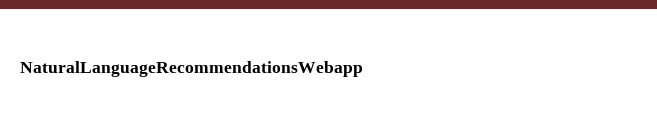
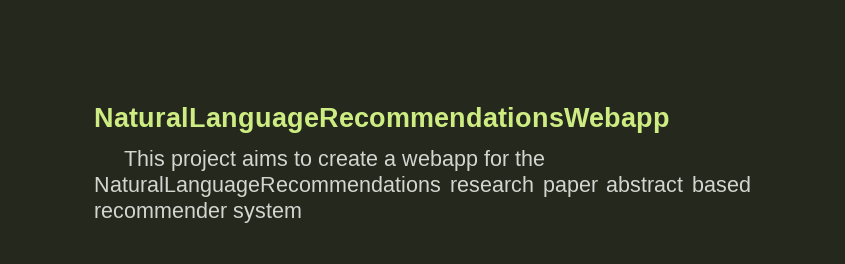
(363, 69) none -> [123,150,545,171] [94,176,751,197] [94,202,302,223] // This project aims to create a webapp for the NaturalLanguageRecommendations research paper abstract based recommender system

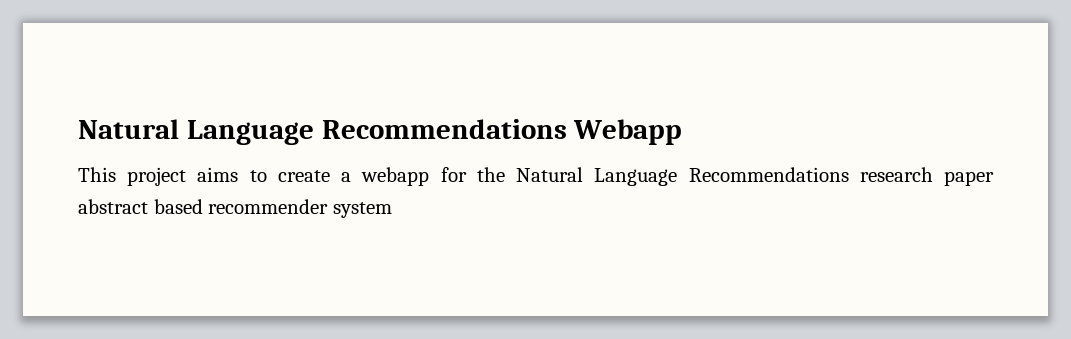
[94,107,670,133] NaturalLanguageRecommendationsWebapp -> [78,119,683,145] Natural Language Recommendations Webapp
[94,176,441,197] NaturalLanguageRecommendations -> [516,167,849,186] Natural Language Recommendations

